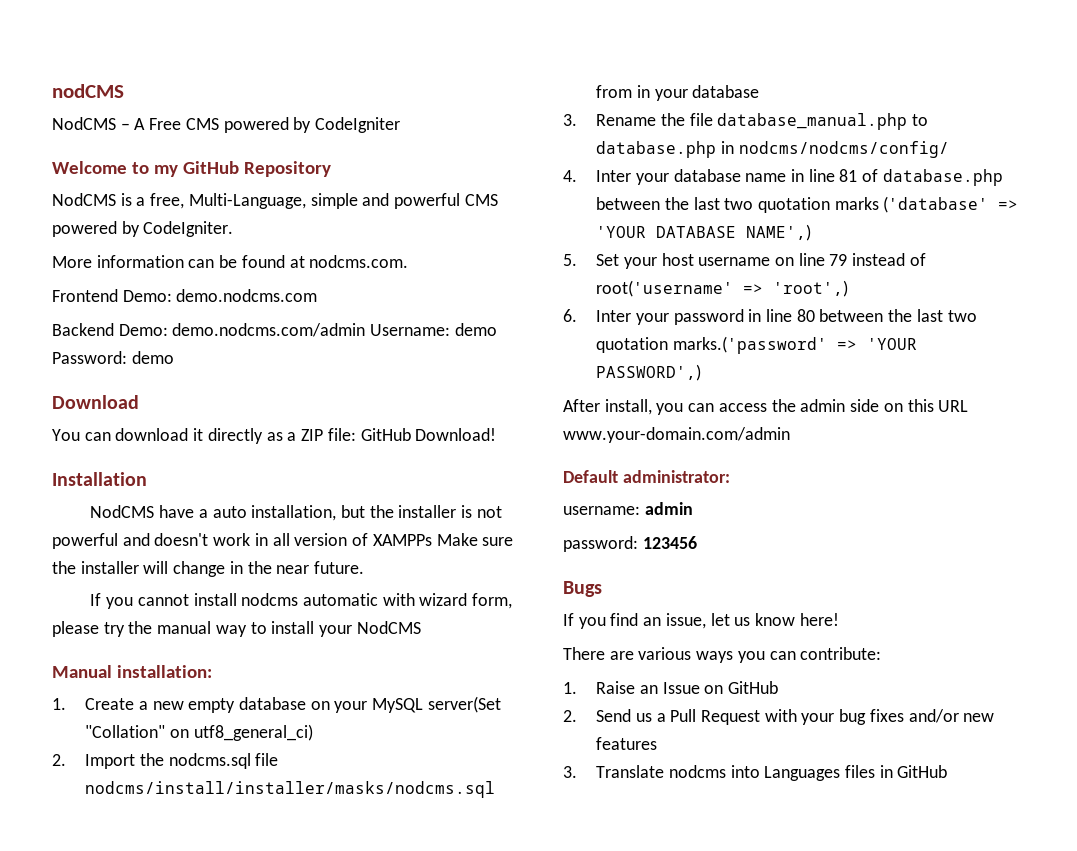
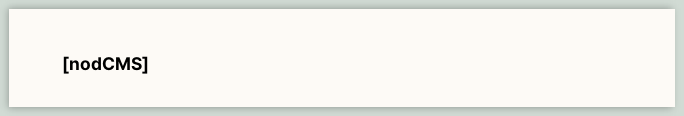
[52,84,124,98] [52,117,401,133] [52,161,331,177] [52,193,498,209] [52,221,234,237] [52,255,409,268] [52,289,318,302] [52,323,497,337] [52,351,174,364] [52,395,139,409] [52,428,497,444] [52,472,147,486] [90,505,502,521] [52,533,514,549] [52,561,365,577] [90,593,513,609] [52,621,421,637] [52,665,212,678] [52,696,501,713] [85,724,313,741] [52,753,279,769] [85,781,496,798] [596,85,760,101] [563,113,928,130] [596,141,949,158] [563,169,1003,186] [596,196,1019,213] [596,224,812,241] [563,253,926,269] [596,280,849,297] [563,309,977,325] [596,336,917,354] [596,364,702,381] [563,399,969,415] [563,427,790,443] [563,470,730,483] [563,502,693,515] [563,536,697,552] [563,581,602,597] [563,613,839,629] [563,647,882,663] [563,681,778,694] [563,709,995,725] [596,737,658,750] [563,765,948,781] nodCMS // NodCMS – A Free CMS powered by CodeIgniter // Welcome to my GitHub Repository // NodCMS is a free, Multi-Language, simple and powerful CMS powered by CodeIgniter. // More information can be found at nodcms.com. // Frontend Demo: demo.nodcms.com // Backend Demo: demo.nodcms.com/admin Username: demo Password: demo // Download // You can download it directly as a ZIP file: GitHub Download! // Installation // NodCMS have a auto installation, but the installer is not powerful and doesn't work in all version of XAMPPs Make sure the installer will change in the near future. // If you cannot install nodcms automatic with wizard form, please try the manual way to install your NodCMS // Manual installation: // 1. Create a new empty database on your MySQL server(Set "Collation" on utf8_general_ci) // 2. Import the nodcms.sql file nodcms/install/installer/masks/nodcms.sql from in your database // 3. Rename the file database_manual.php to database.php in nodcms/nodcms/config/ // 4. Inter your database name in line 81 of database.php between the last two quotation marks ('database' => 'YOUR DATABASE NAME',) // 5. Set your host username on line 79 instead of root('username' => 'root',) // 6. Inter your password in line 80 between the last two quotation marks.('password' => 'YOUR PASSWORD',) // After install, you can access the admin side on this URL www.your-domain.com/admin // Default administrator: // username: admin // password: 123456 // Bugs // If you find an issue, let us know here! // There are various ways you can contribute: // 1. Raise an Issue on GitHub // 2. Send us a Pull Request with your bug fixes and/or new features // 3. Translate nodcms into Languages files in GitHub -> [62,56,149,74] [nodCMS]

